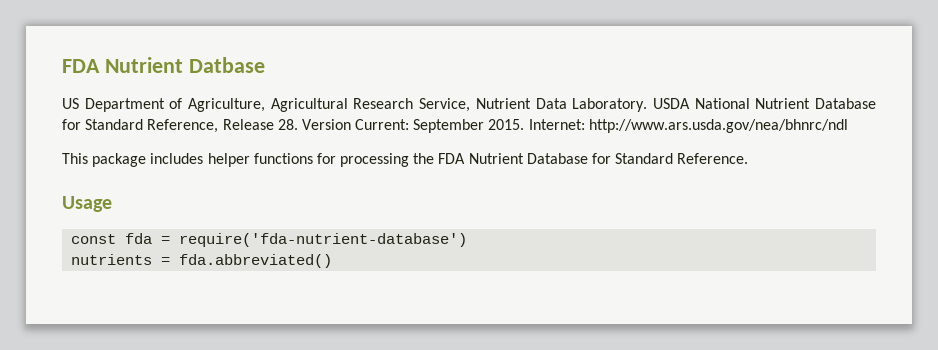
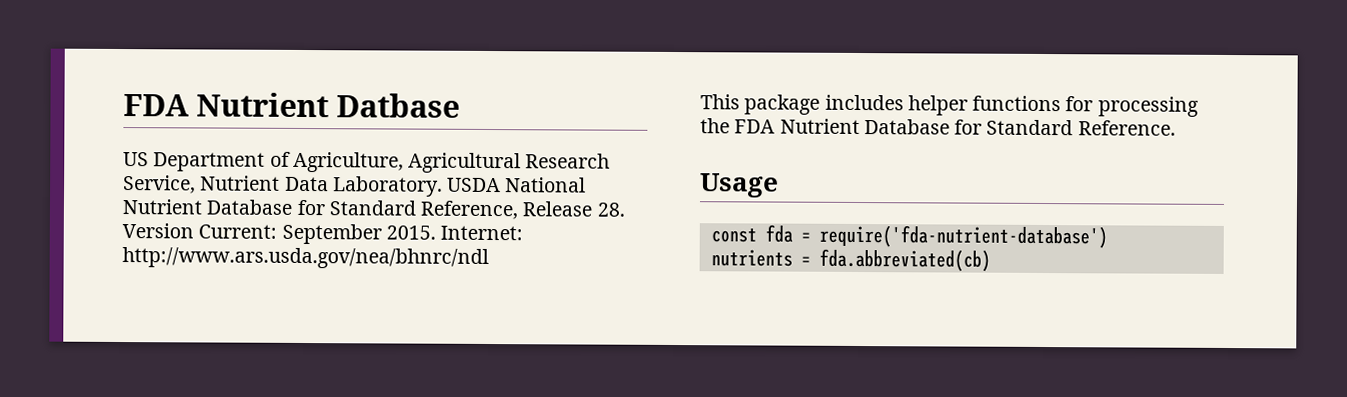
[179,254,333,268] fda.abbreviated() -> [818,248,991,272] fda.abbreviated(cb)

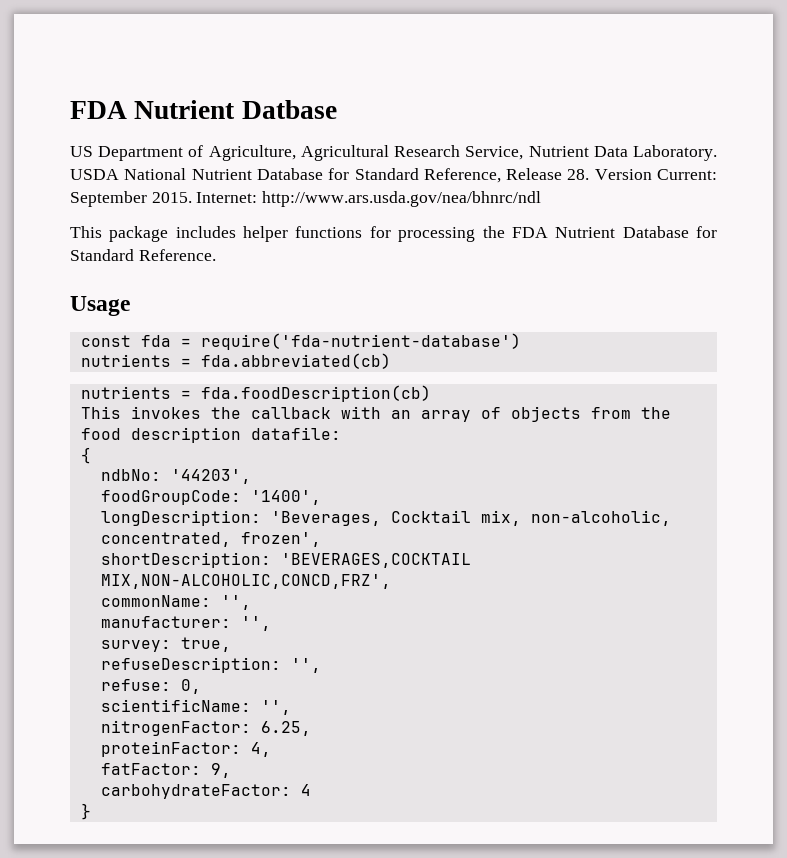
(991, 260) none -> [80,385,431,402] [80,406,671,422] [80,427,341,443] [80,447,91,464] [100,469,251,484] [100,490,321,505] [100,510,671,526] [100,532,321,547] [100,552,471,568] [100,574,391,589] [100,595,251,610] [100,616,271,631] [100,637,231,652] [100,657,321,673] [100,679,201,694] [100,699,291,715] [100,720,311,736] [100,741,271,757] [100,763,231,778] [100,784,311,799] [80,803,91,820] // nutrients = fda.foodDescription(cb) // This invokes the callback with an array of objects from the food description datafile: // { // ndbNo: '44203', // foodGroupCode: '1400', // longDescription: 'Beverages, Cocktail mix, non-alcoholic, concentrated, frozen', // shortDescription: 'BEVERAGES,COCKTAIL MIX,NON-ALCOHOLIC,CONCD,FRZ', // commonName: '', // manufacturer: '', // survey: true, // refuseDescription: '', // refuse: 0, // scientificName: '', // nitrogenFactor: 6.25, // proteinFactor: 4, // fatFactor: 9, // carbohydrateFactor: 4 // }

